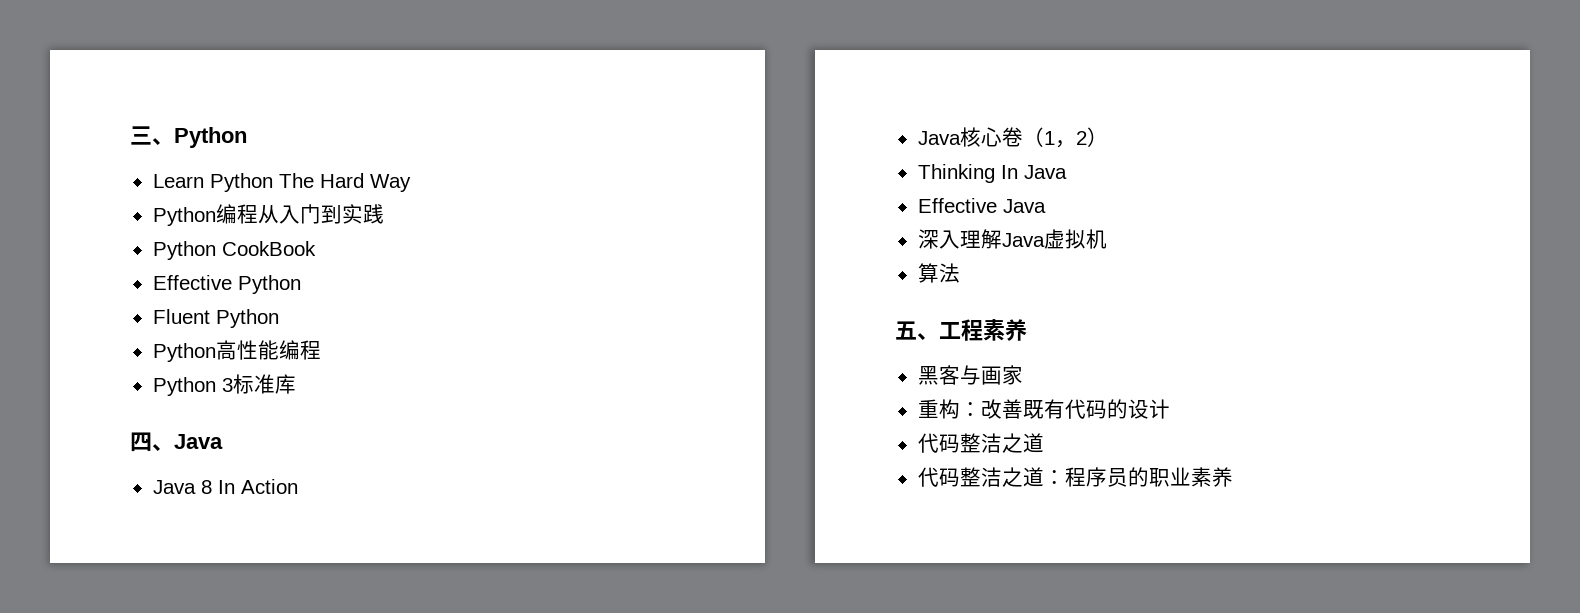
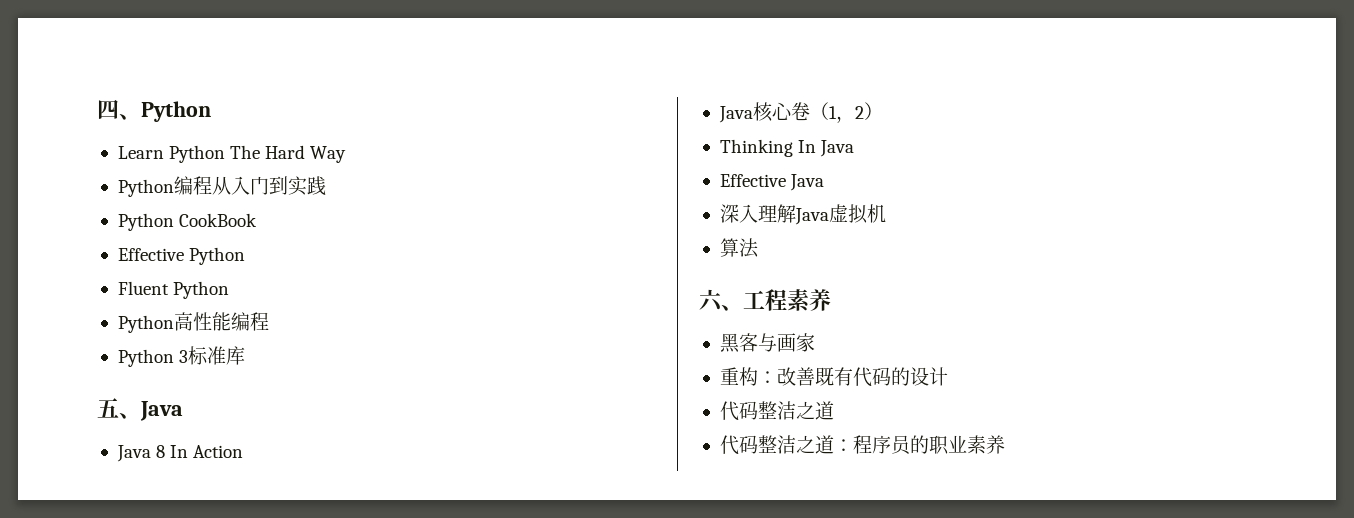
[130,126,152,145] 三 -> [97,99,119,119] 四
[130,432,152,452] 四 -> [97,398,119,418] 五
[895,321,917,340] 五 -> [699,289,723,312] 六

